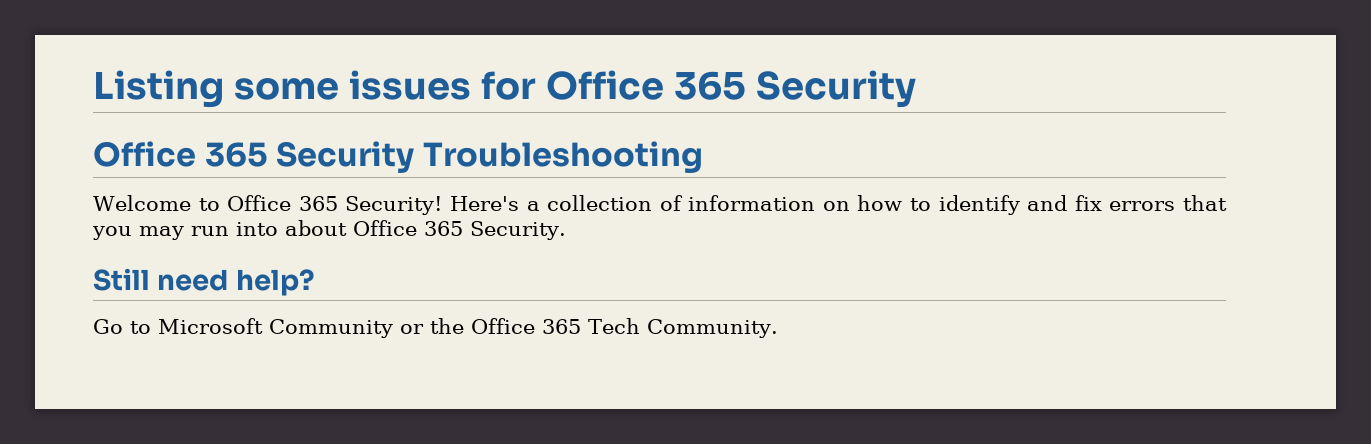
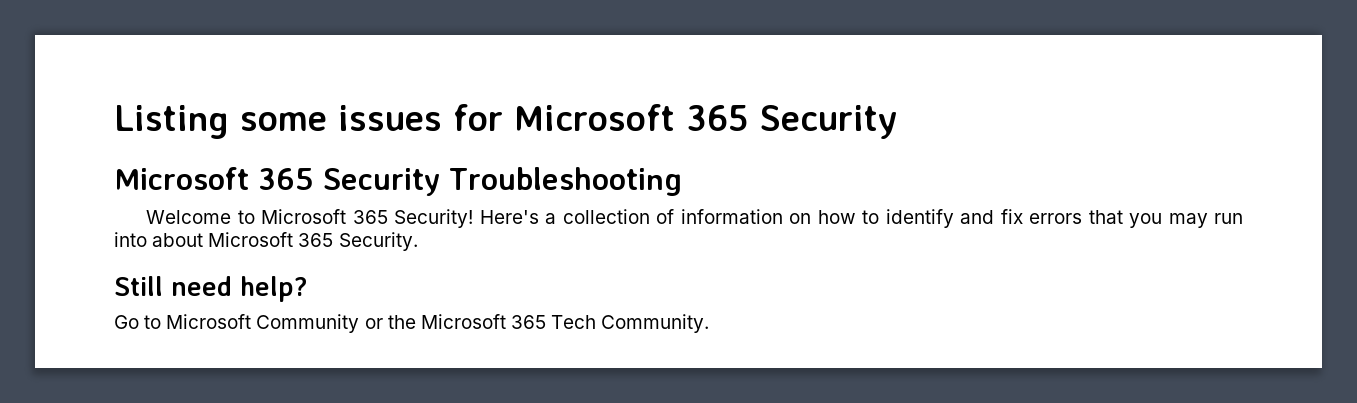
[545,70,664,100] Office -> [514,104,675,131] Microsoft
[93,141,196,167] Office -> [114,167,249,190] Microsoft
[227,195,292,211] Office -> [261,209,347,224] Microsoft
[353,220,417,236] Office -> [208,232,294,247] Microsoft
[471,318,535,334] Office -> [420,314,506,329] Microsoft

